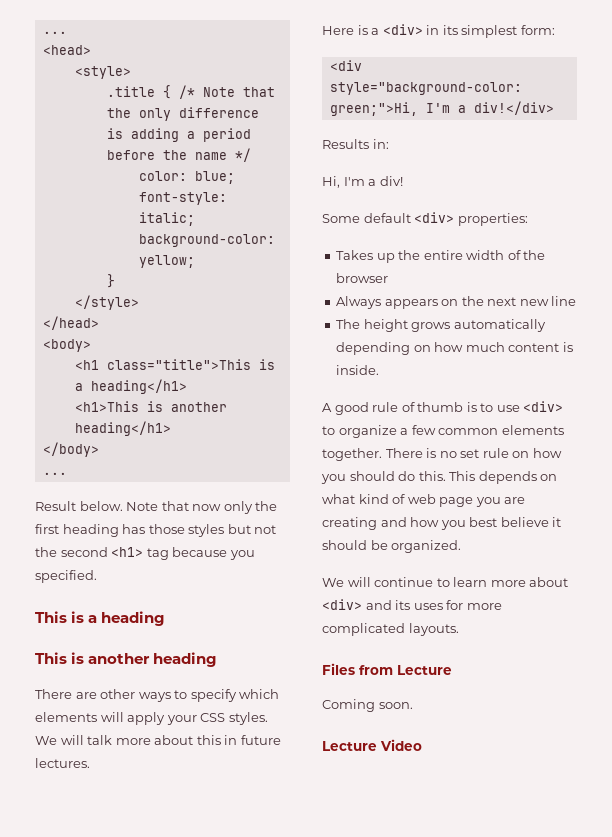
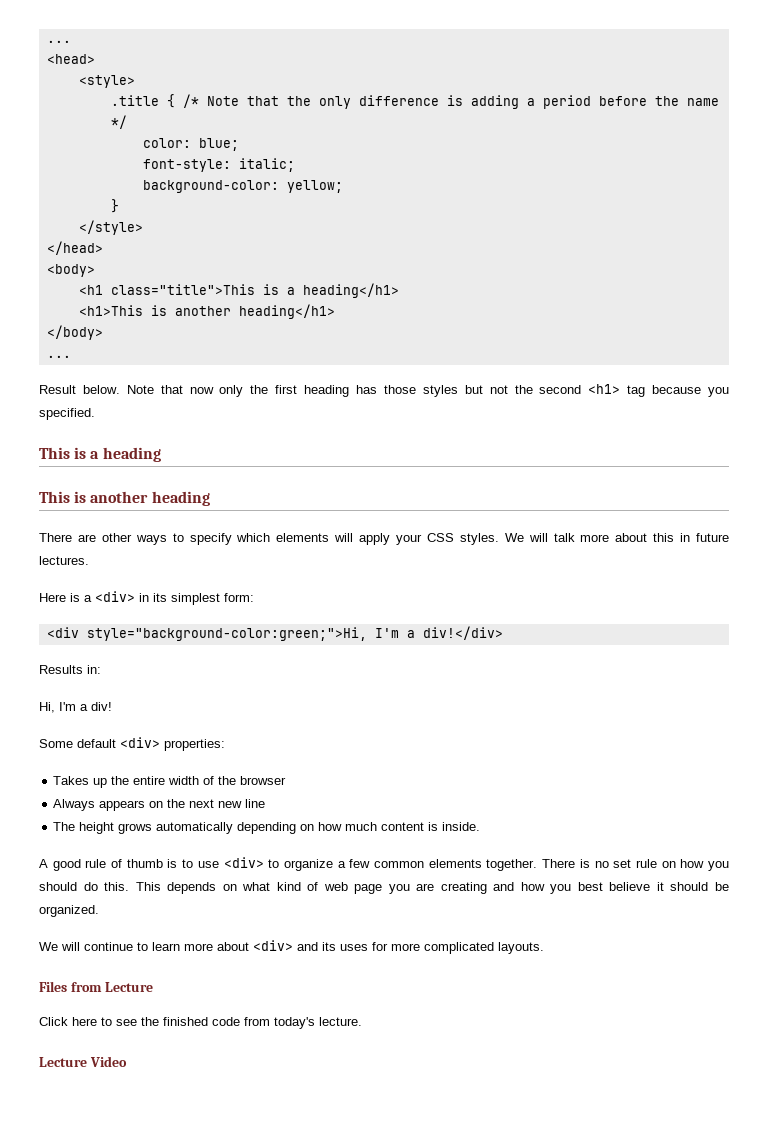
[322,699,413,712] Coming soon. -> [39,1017,362,1029] Click here to see the finished code from today's lecture.

